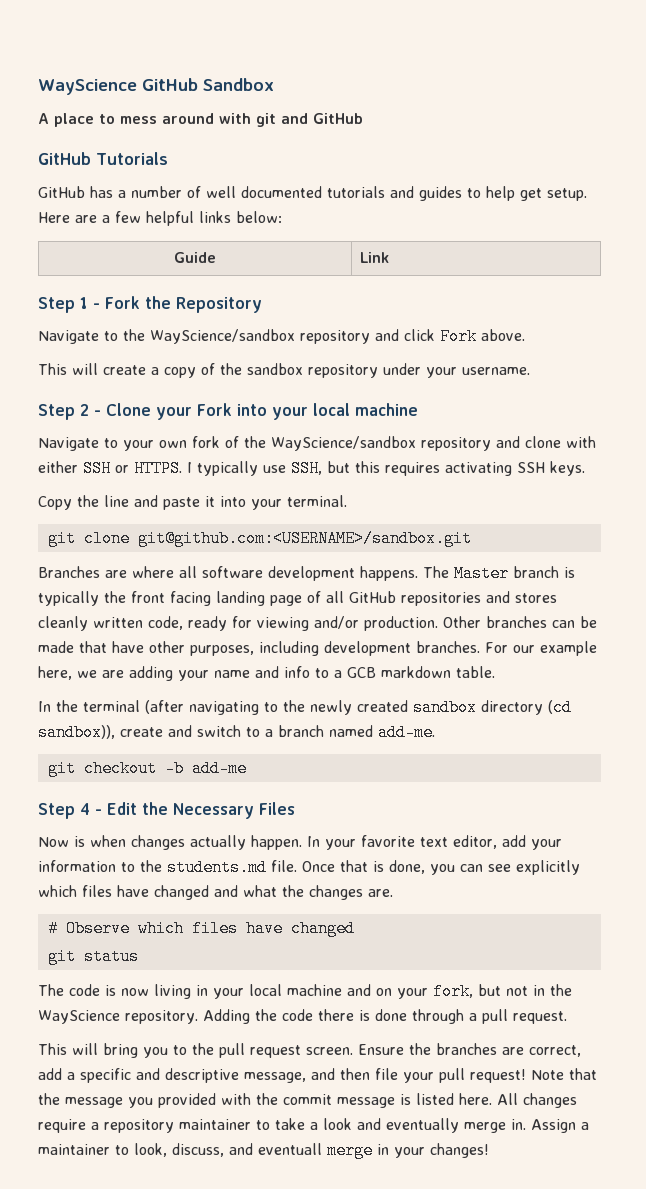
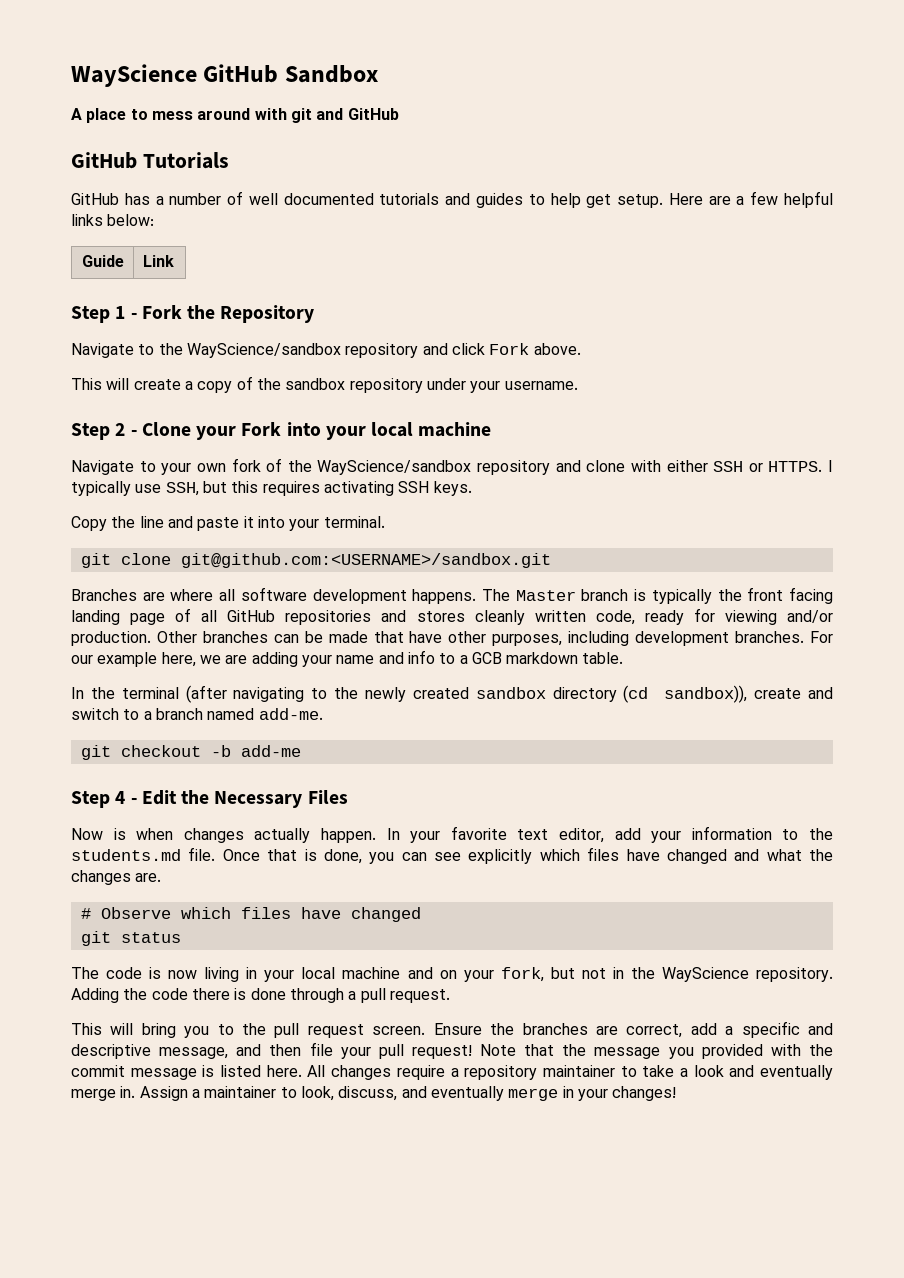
[258,1143,322,1155] eventuall -> [430,1086,504,1101] eventually

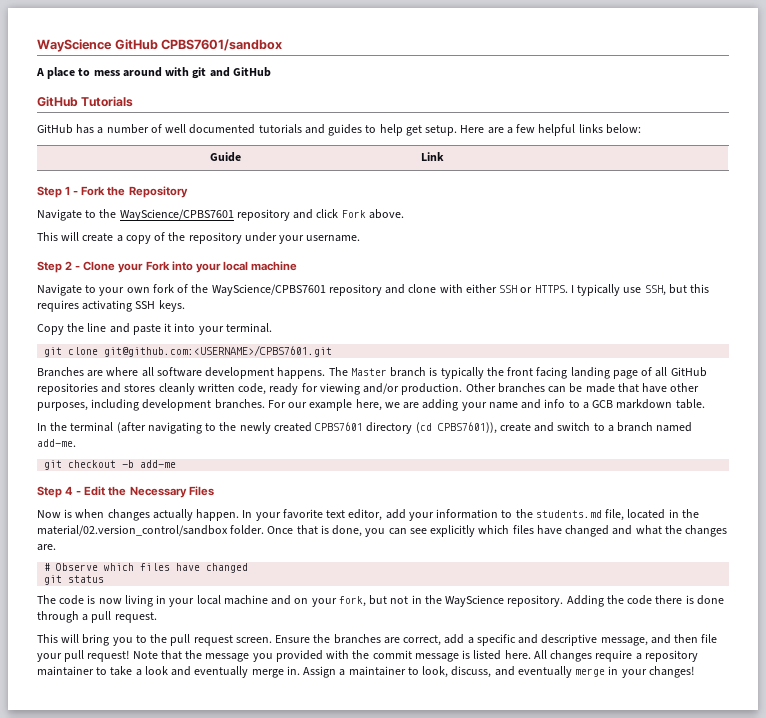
[284,65,378,83] Sandbox -> [161,39,283,51] CPBS7601/sandbox
[186,343,341,358] WayScience/sandbox -> [119,209,234,221] WayScience/CPBS7601
[285,378,346,390] sandbox -> (186, 236) none
[317,460,472,475] WayScience/sandbox -> [211,284,326,296] WayScience/CPBS7601
[180,553,551,568] git@github.com:<USERNAME>/sandbox.git -> [104,345,333,357] git@github.com:<USERNAME>/CPBS7601.git
[475,687,546,699] sandbox -> [315,422,364,431] CPBS7601
[664,685,748,703] sandbox)), -> [437,422,497,434] CPBS7601)),
[188,847,216,861] file. -> [605,509,699,521] [37,525,265,536] file, located in the material/02.version_control/sandbox folder.

